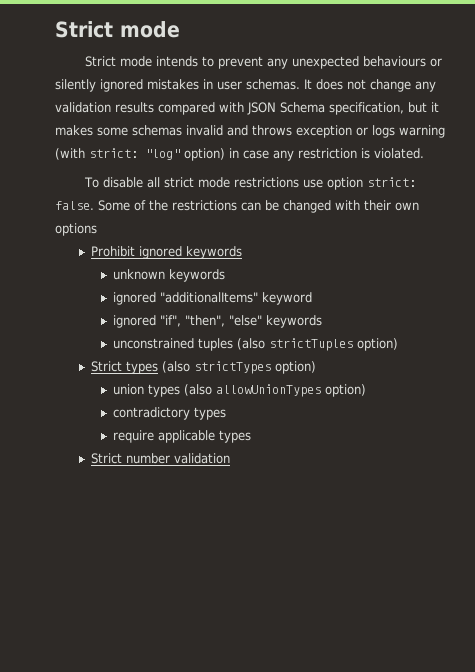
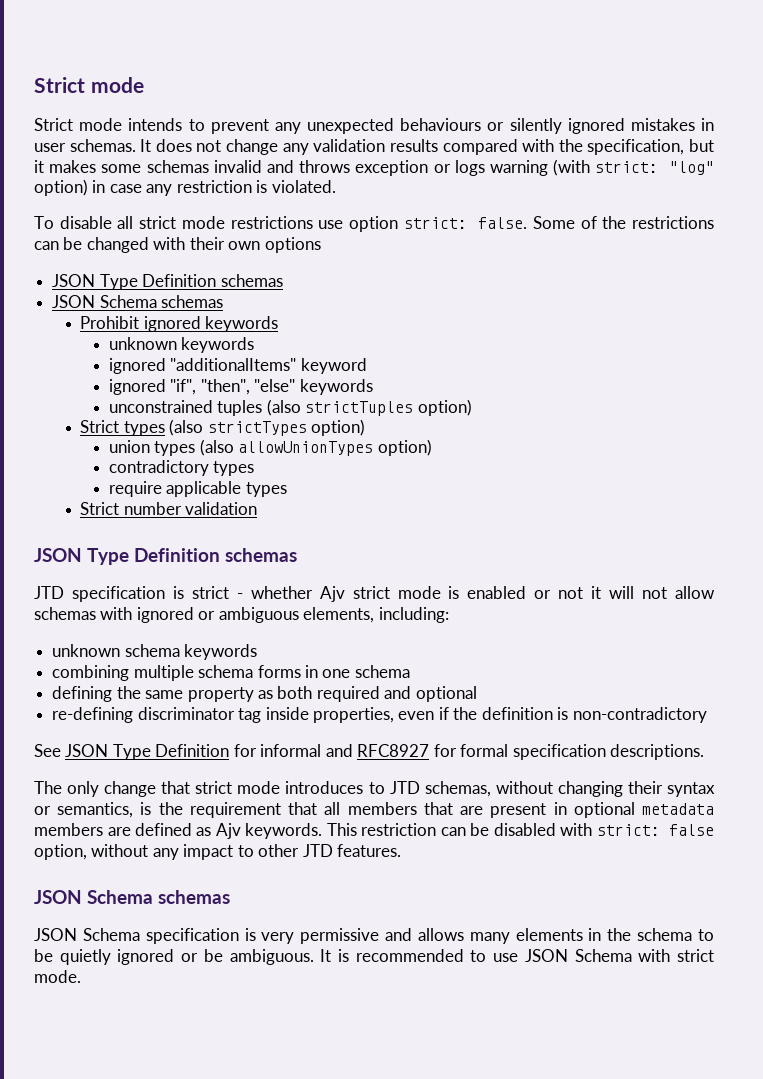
[247,102,325,115] JSON Schema -> [558,139,583,152] the
(97, 229) none -> [52,274,283,290] [52,295,224,308] // JSON Type Definition schemas // JSON Schema schemas
(230, 458) none -> [34,548,298,565] [34,586,715,602] [34,607,449,623] [52,644,258,660] [52,665,410,681] [52,686,477,702] [52,707,707,723] [34,744,705,760] [34,781,716,797] [34,802,715,818] [34,823,714,839] [34,844,402,860] [34,890,231,904] [34,928,714,944] [34,949,714,965] [34,970,81,983] // JSON Type Definition schemas // JTD specification is strict - whether Ajv strict mode is enabled or not it will not allow schemas with ignored or ambiguous elements, including: // unknown schema keywords // combining multiple schema forms in one schema // defining the same property as both required and optional // re-defining discriminator tag inside properties, even if the definition is non-contradictory // See JSON Type Definition for informal and RFC8927 for formal specification descriptions. // The only change that strict mode introduces to JTD schemas, without changing their syntax or semantics, is the requirement that all members that are present in optional metadata members are defined as Ajv keywords. This restriction can be disabled with strict: false option, without any impact to other JTD features. // JSON Schema schemas // JSON Schema specification is very permissive and allows many elements in the schema to be quietly ignored or be ambiguous. It is recommended to use JSON Schema with strict mode.

